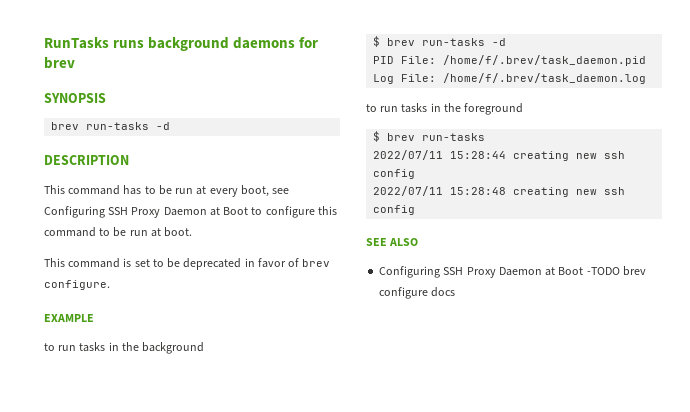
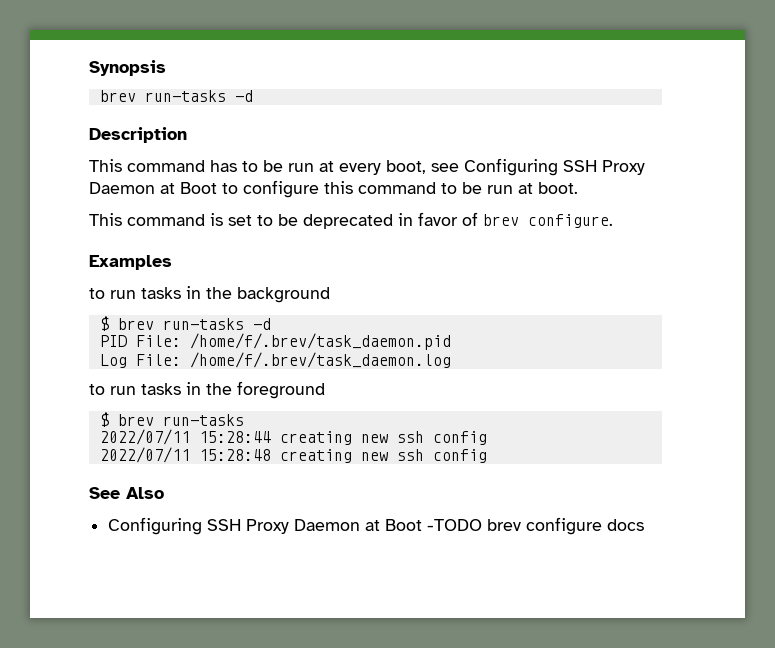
[44,37,319,51] [44,57,75,69] [44,93,106,103] [51,122,171,130] [44,155,129,165] RunTasks runs background daemons for brev // SYNOPSIS // brev run-tasks -d // DESCRIPTION -> [89,60,166,76] [99,90,253,102] [89,127,187,143] Synopsis // brev run-tasks -d // Description
[44,314,94,322] EXAMPLE -> [89,255,172,270] Examples
[366,238,419,246] SEE ALSO -> [89,487,164,499] See Also

